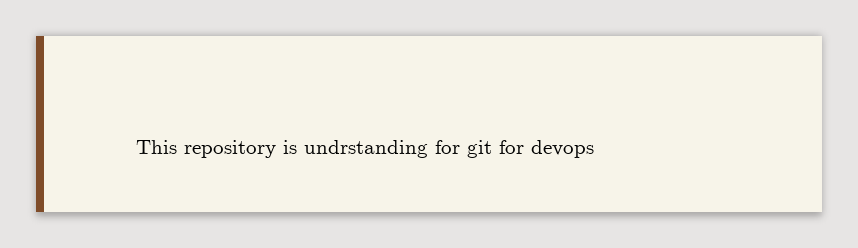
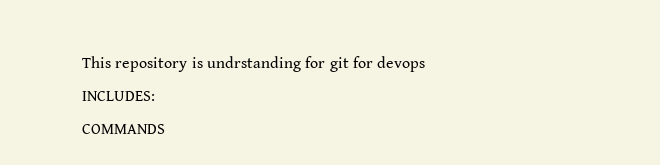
(594, 149) none -> [82,91,155,101] [82,124,165,134] // INCLUDES: // COMMANDS

